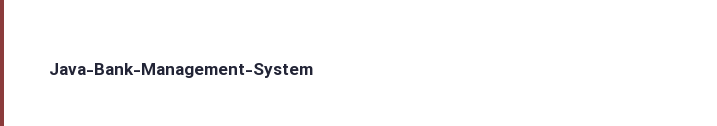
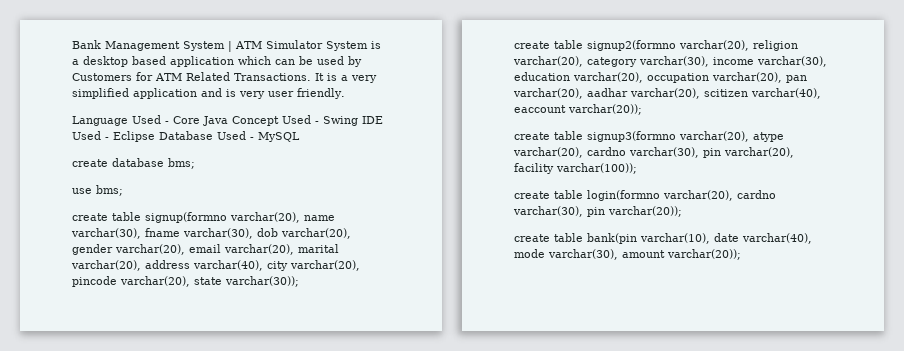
[49,63,313,78] Java-Bank-Management-System -> [72,40,381,52] [72,56,362,67] [72,72,377,83] [72,88,345,99] [72,115,383,126] [72,131,300,142] [72,158,195,169] [72,185,123,196] [72,212,335,223] [71,228,351,239] [72,244,339,255] [71,260,360,271] [72,276,299,287] [514,40,798,51] [513,56,827,67] [514,72,807,83] [513,88,821,99] [514,104,642,115] [514,131,784,142] [513,147,794,158] [514,163,637,174] [514,190,776,201] [513,206,682,217] [514,233,812,244] [514,249,741,260] Bank Management System | ATM Simulator System is a desktop based application which can be used by Customers for ATM Related Transactions. It is a very simplified application and is very user friendly. // Language Used - Core Java Concept Used - Swing IDE Used - Eclipse Database Used - MySQL // create database bms; // use bms; // create table signup(formno varchar(20), name varchar(30), fname varchar(30), dob varchar(20), gender varchar(20), email varchar(20), marital varchar(20), address varchar(40), city varchar(20), pincode varchar(20), state varchar(30)); // create table signup2(formno varchar(20), religion varchar(20), category varchar(30), income varchar(30), education varchar(20), occupation varchar(20), pan varchar(20), aadhar varchar(20), scitizen varchar(40), eaccount varchar(20)); // create table signup3(formno varchar(20), atype varchar(20), cardno varchar(30), pin varchar(20), facility varchar(100)); // create table login(formno varchar(20), cardno varchar(30), pin varchar(20)); // create table bank(pin varchar(10), date varchar(40), mode varchar(30), amount varchar(20));

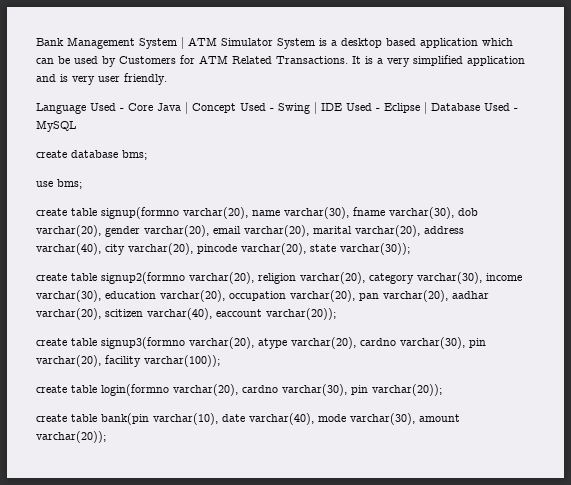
(228, 121) none -> [185,102,188,114] |
(358, 121) none -> [314,102,317,114] |
(155, 136) none -> [424,102,427,114] |

